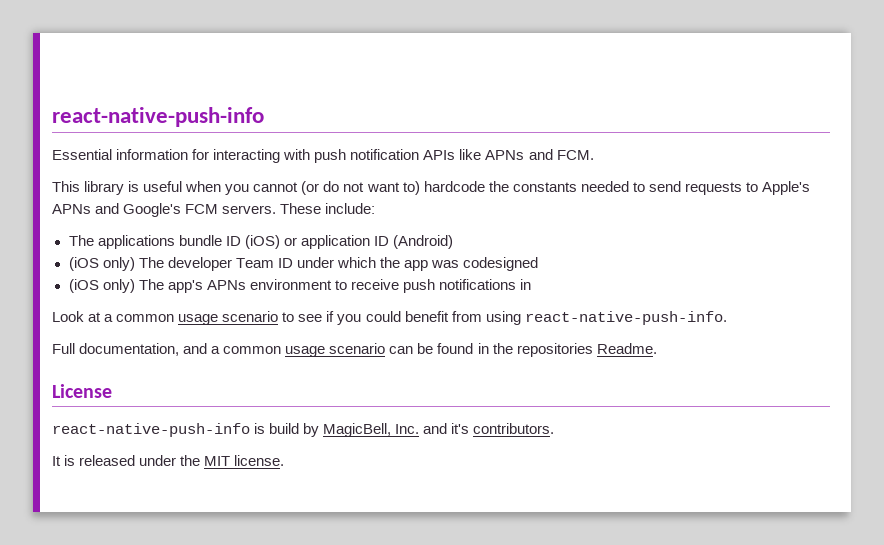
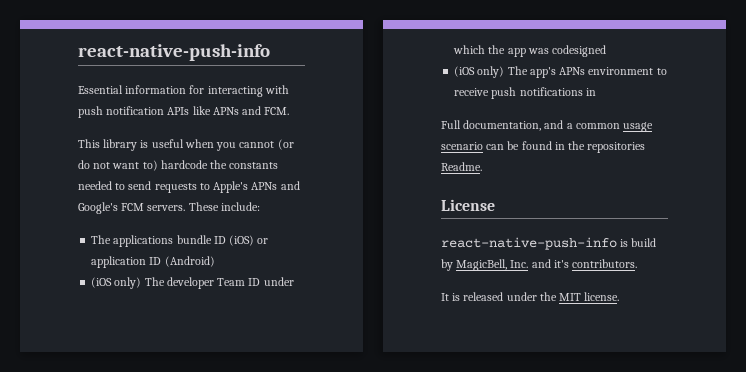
[52,311,727,325] // Look at a common usage scenario to see if you could benefit from using react-native-push-info. -> (596, 92) none

